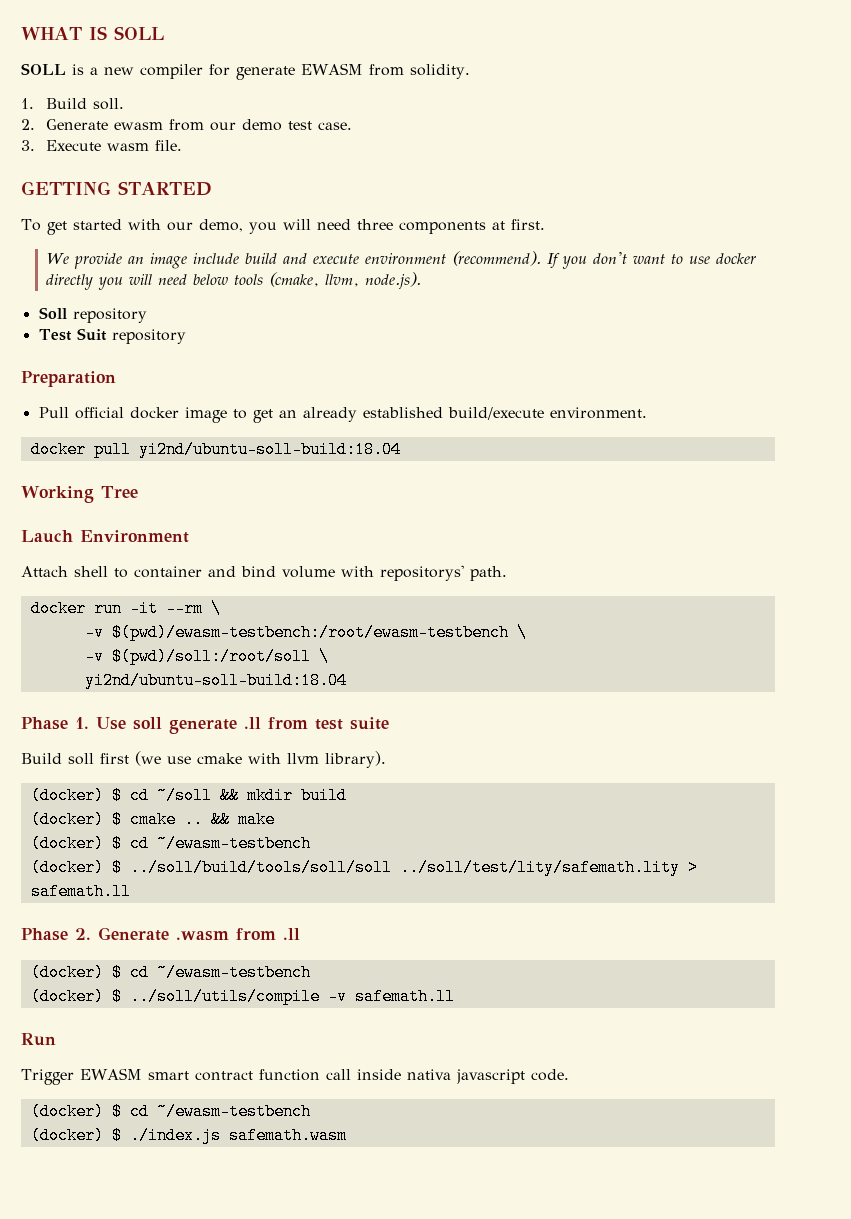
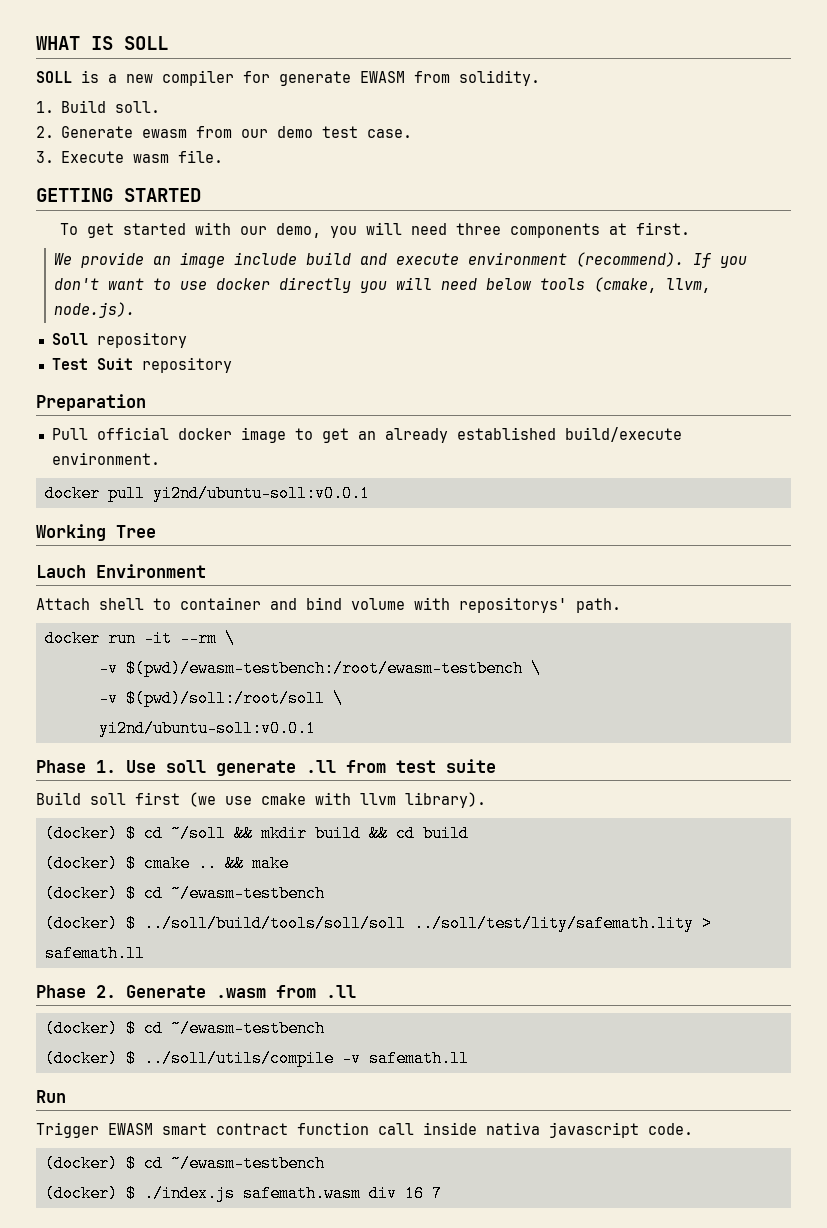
[138,441,401,458] yi2nd/ubuntu-soll-build:18.04 -> [152,485,370,502] yi2nd/ubuntu-soll:v0.0.1
[84,672,347,689] yi2nd/ubuntu-soll-build:18.04 -> [98,720,316,737] yi2nd/ubuntu-soll:v0.0.1
(347, 795) none -> [368,825,469,842] && cd build
(347, 1135) none -> [368,1185,442,1202] div 16 7

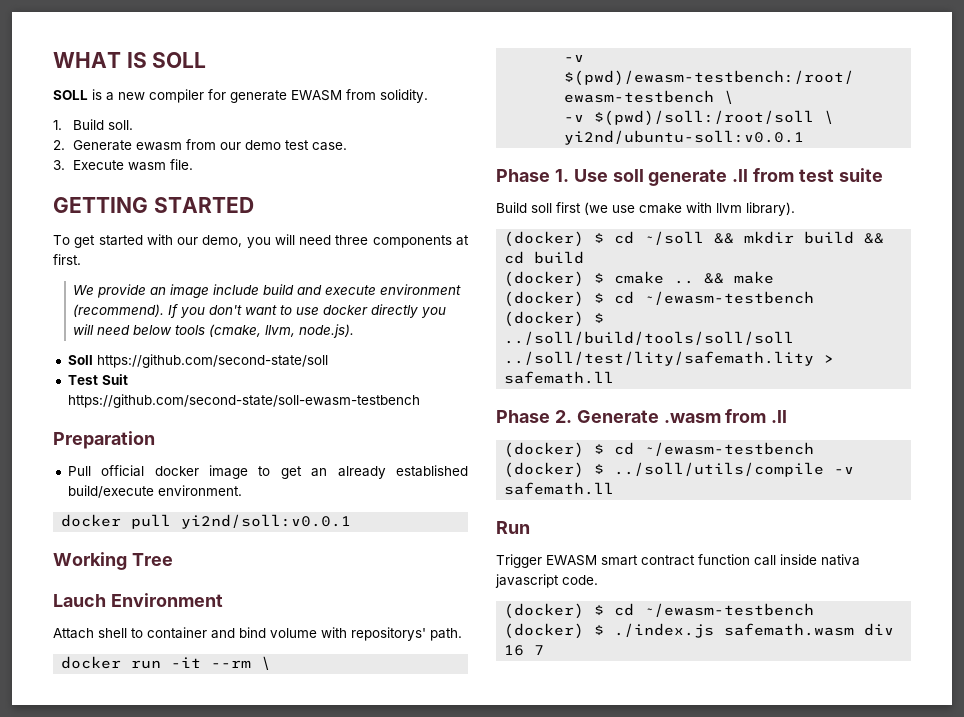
[96,332,187,348] repository -> [96,354,328,368] https://github.com/second-state/soll
[141,357,232,373] repository -> [67,394,420,408] https://github.com/second-state/soll-ewasm-testbench
[152,485,370,502] yi2nd/ubuntu-soll:v0.0.1 -> [181,514,352,529] yi2nd/soll:v0.0.1

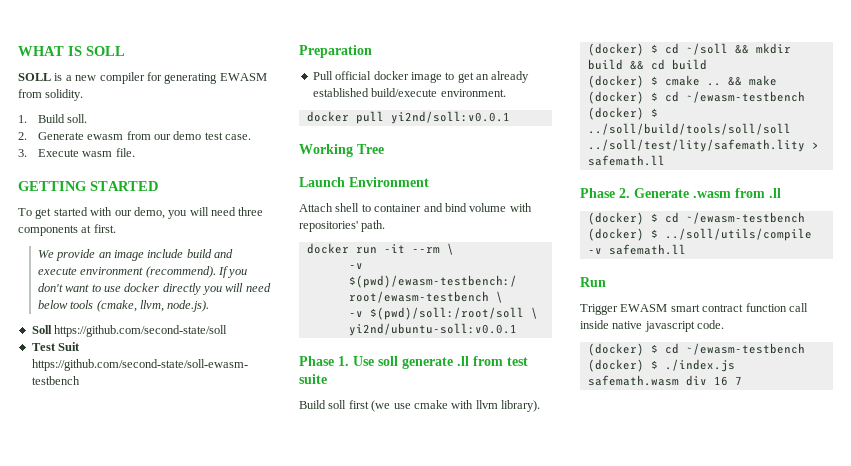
[230,90,287,103] generate -> [164,73,218,84] generating
[53,594,106,607] Lauch -> [299,177,345,187] Launch
[351,627,426,641] repositorys' -> [299,221,358,232] repositories'
[821,554,860,566] nativa -> [612,321,643,329] native

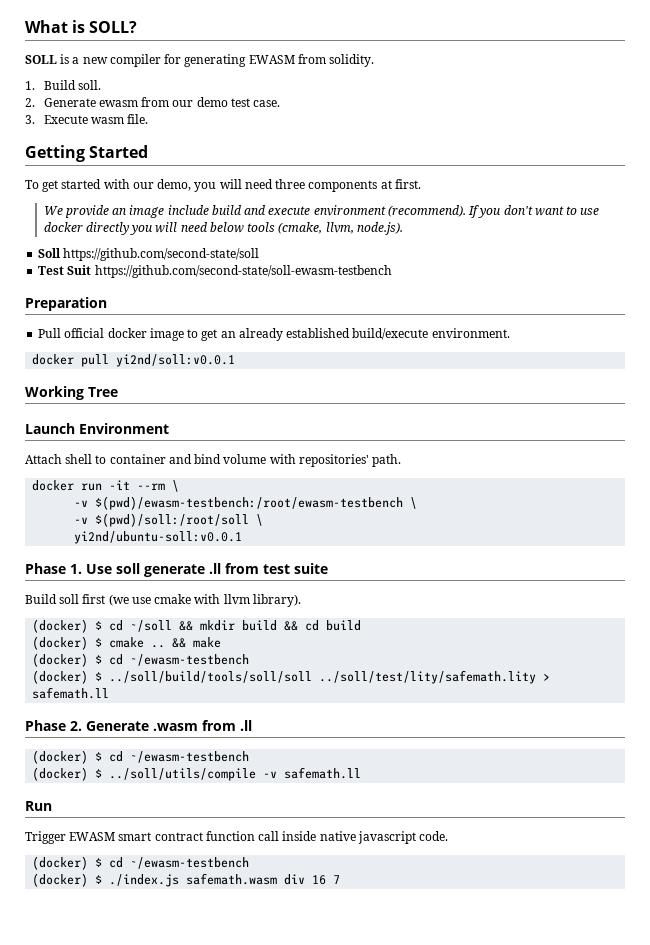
[18,46,125,56] WHAT IS SOLL -> [25,20,138,33] What is SOLL?
[18,181,158,191] GETTING STARTED -> [25,145,149,162] Getting Started

